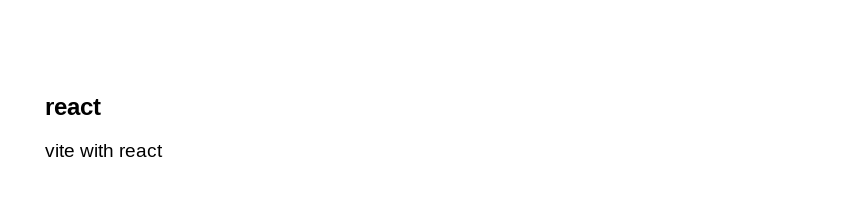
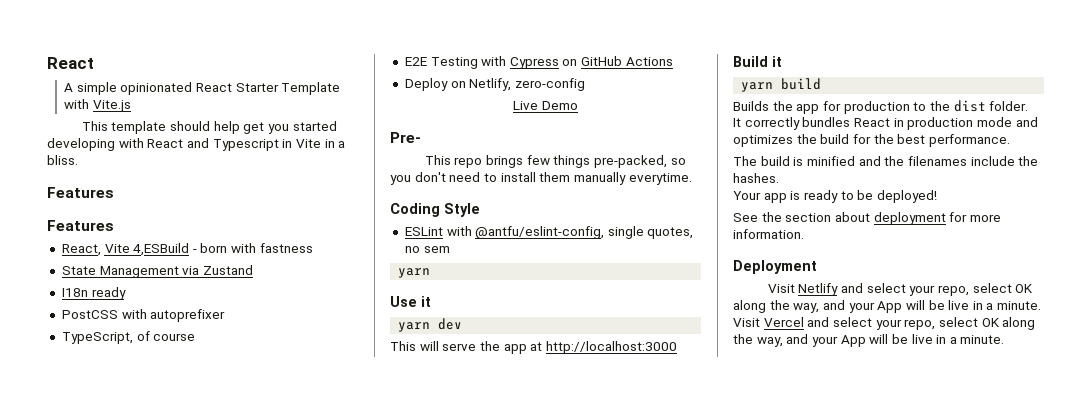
[45,99,101,115] [45,144,164,157] react // vite with react -> [47,57,94,69] [64,82,341,95] [64,99,131,112] [81,121,337,134] [47,138,346,151] [47,155,78,165] [47,187,114,198] [47,220,114,231] [61,243,313,256] [61,265,253,278] [61,287,126,300] [61,309,226,322] [61,331,196,344] [404,56,673,69] [404,78,585,91] [513,101,578,110] [390,132,421,143] [424,155,686,168] [390,172,692,185] [390,203,480,217] [404,226,694,239] [404,246,450,253] [398,268,431,278] [390,296,431,307] [398,318,463,332] [390,341,677,354] [733,56,782,67] [741,78,822,92] [733,100,1029,114] [733,117,1038,130] [733,134,1010,147] [733,156,1039,166] [733,173,779,183] [733,190,937,203] [733,212,1001,225] [733,229,804,239] [733,260,817,274] [767,283,1034,296] [733,300,1042,313] [733,317,1036,330] [733,334,1005,347] React // A simple opinionated React Starter Template with Vite.js // This template should help get you started developing with React and Typescript in Vite in a bliss. // Features // Features // React, Vite 4,ESBuild - born with fastness // State Management via Zustand // I18n ready // PostCSS with autoprefixer // TypeScript, of course // E2E Testing with Cypress on GitHub Actions // Deploy on Netlify, zero-config // Live Demo // Pre- // This repo brings few things pre-packed, so you don't need to install them manually everytime. // Coding Style // ESLint with @antfu/eslint-config, single quotes, no sem // yarn // Use it // yarn dev // This will serve the app at http://localhost:3000 // Build it // yarn build // Builds the app for production to the dist folder. // It correctly bundles React in production mode and optimizes the build for the best performance. // The build is minified and the filenames include the hashes. // Your app is ready to be deployed! // See the section about deployment for more information. // Deployment // Visit Netlify and select your repo, select OK along the way, and your App will be live in a minute. Visit Vercel and select your repo, select OK along the way, and your App will be live in a minute.

